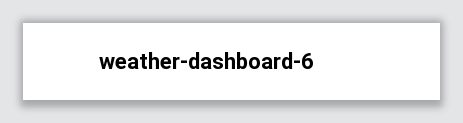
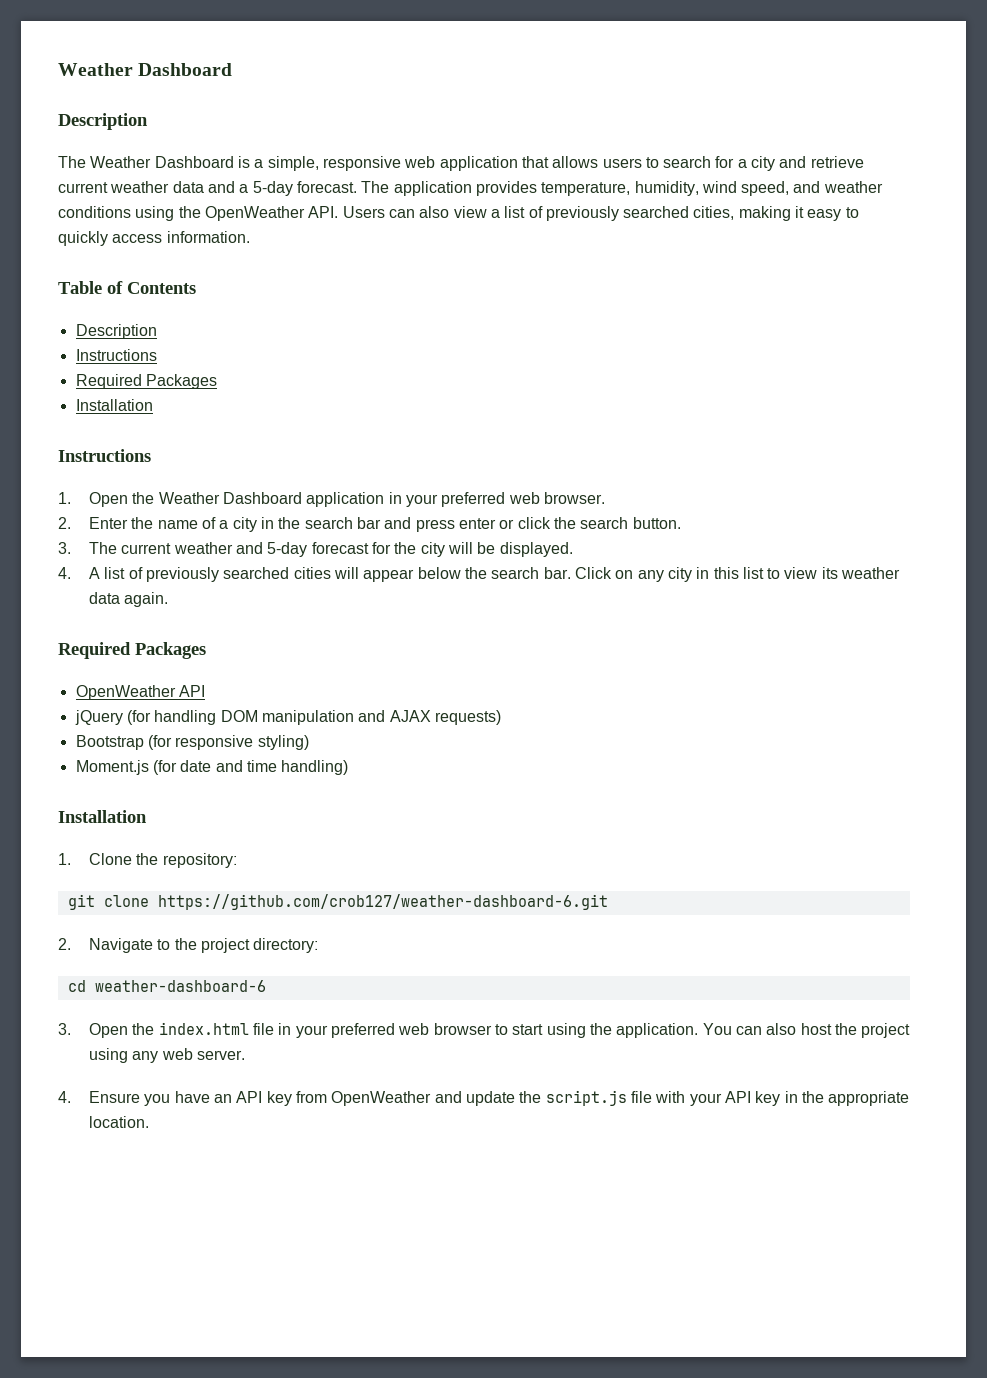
[99,52,314,69] weather-dashboard-6 -> [58,63,233,76] [58,113,148,130] [58,156,864,171] [58,181,883,196] [58,206,859,221] [58,231,250,246] [58,281,196,294] [75,324,157,339] [75,349,157,361] [75,374,217,389] [75,399,153,411] [58,449,151,462] [58,492,605,507] [58,517,681,532] [58,542,573,557] [58,567,901,582] [89,592,169,607] [58,642,206,659] [75,685,205,700] [74,710,501,725] [75,735,309,750] [75,760,349,775] [58,810,147,823] [58,853,237,868] [67,894,608,910] [58,938,319,953] [67,980,266,992] [58,1022,911,1038] [89,1048,246,1063] [58,1090,910,1106] [89,1116,150,1128] Weather Dashboard // Description // The Weather Dashboard is a simple, responsive web application that allows users to search for a city and retrieve current weather data and a 5-day forecast. The application provides temperature, humidity, wind speed, and weather conditions using the OpenWeather API. Users can also view a list of previously searched cities, making it easy to quickly access information. // Table of Contents // Description // Instructions // Required Packages // Installation // Instructions // 1. Open the Weather Dashboard application in your preferred web browser. // 2. Enter the name of a city in the search bar and press enter or click the search button. // 3. The current weather and 5-day forecast for the city will be displayed. // 4. A list of previously searched cities will appear below the search bar. Click on any city in this list to view its weather data again. // Required Packages // OpenWeather API // jQuery (for handling DOM manipulation and AJAX requests) // Bootstrap (for responsive styling) // Moment.js (for date and time handling) // Installation // 1. Clone the repository: // git clone https://github.com/crob127/weather-dashboard-6.git // 2. Navigate to the project directory: // cd weather-dashboard-6 // 3. Open the index.html file in your preferred web browser to start using the application. You can also host the project using any web server. // 4. Ensure you have an API key from OpenWeather and update the script.js file with your API key in the appropriate location.

